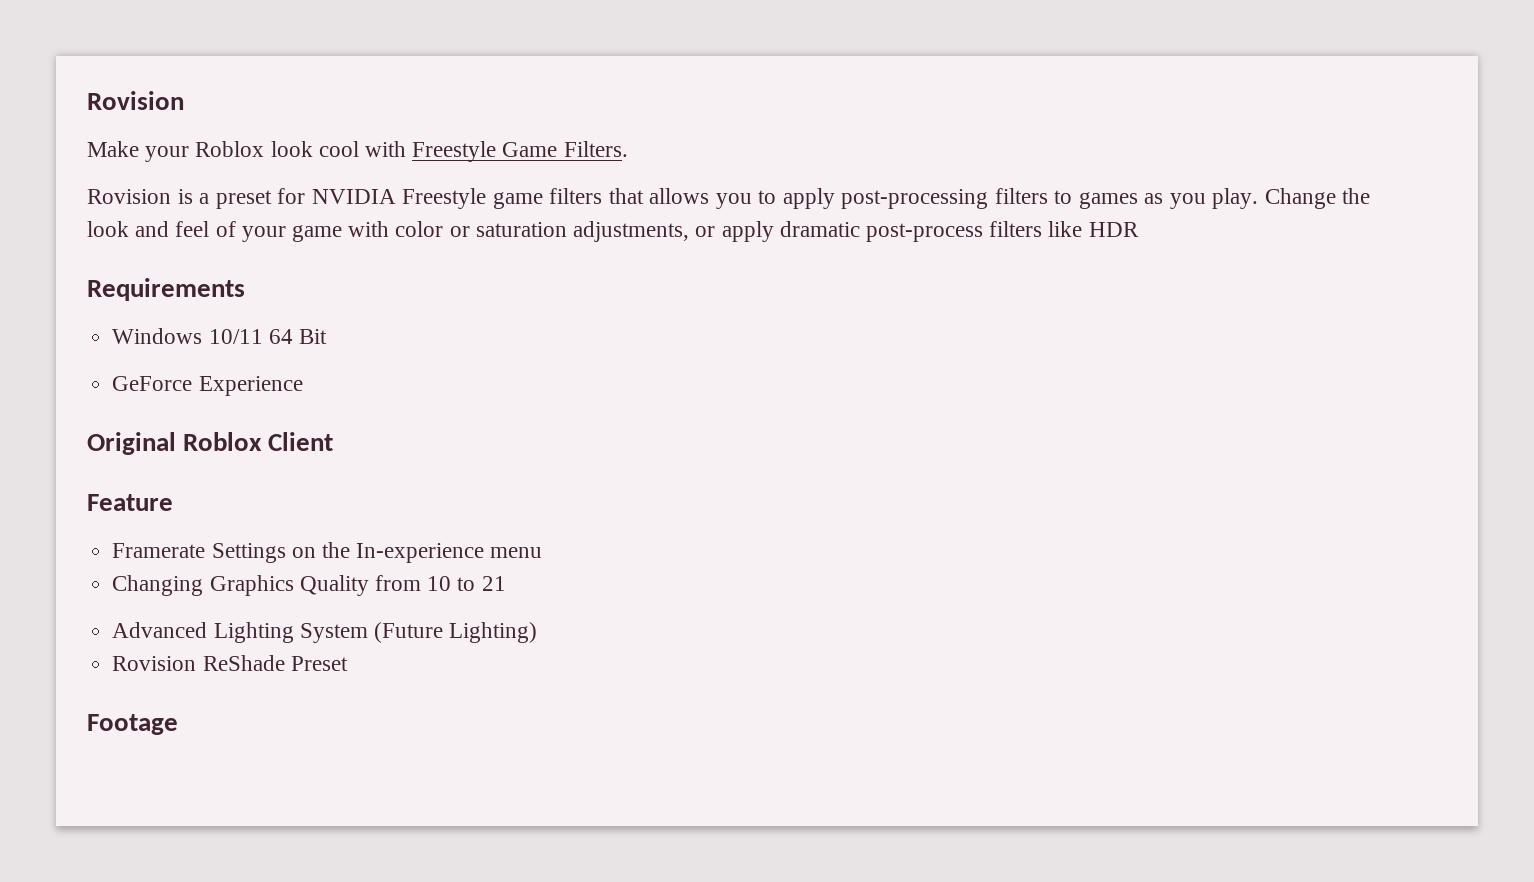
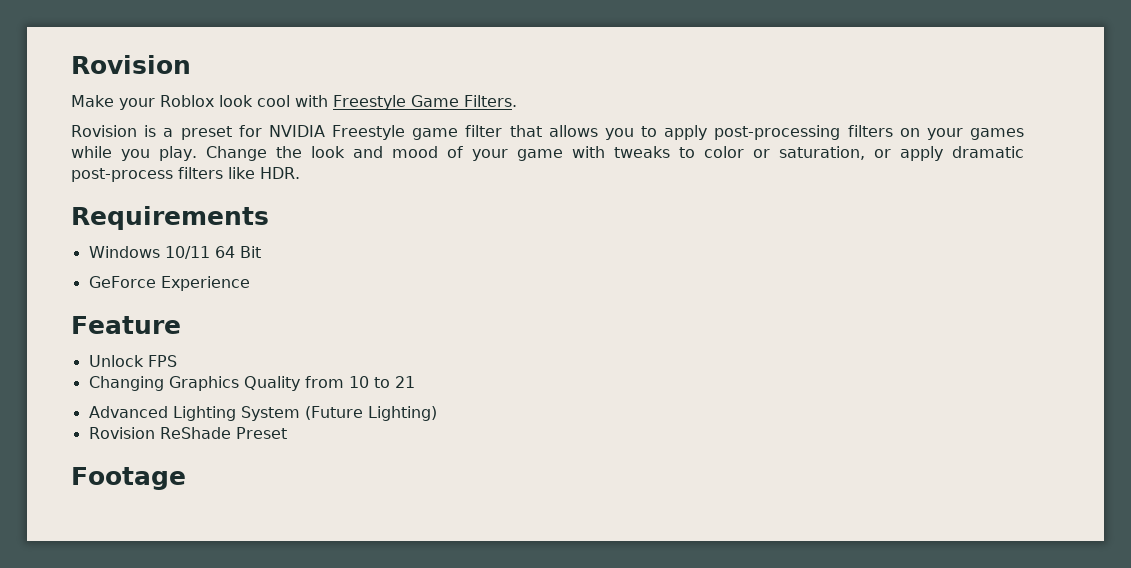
[549,188,602,204] filters -> [465,125,503,137] filter
[1054,190,1163,209] to games as -> [899,128,1024,140] [71,146,112,158] on your games while
[175,221,210,237] feel -> [391,146,438,158] mood
[395,221,690,242] color or saturation adjustments, -> [613,146,865,160] tweaks to color or saturation,
[1088,222,1139,237] HDR -> [260,167,300,179] HDR.
[87,432,334,455] [87,494,173,511] [112,542,543,563] Original Roblox Client // Feature // Framerate Settings on the In-experience menu -> [71,316,181,334] [88,355,177,367] Feature // Unlock FPS

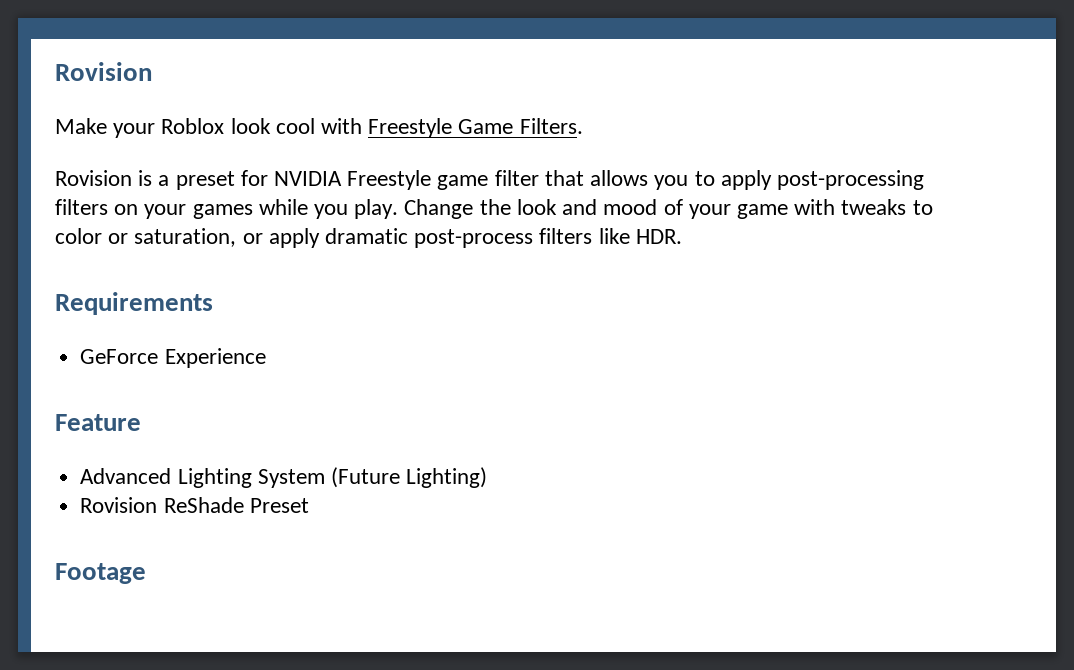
[88,246,261,259] // Windows 10/11 64 Bit -> (213, 303) none
[88,355,177,367] [88,376,415,391] // Unlock FPS // Changing Graphics Quality from 10 to 21 -> (141, 422) none

